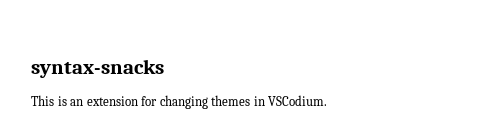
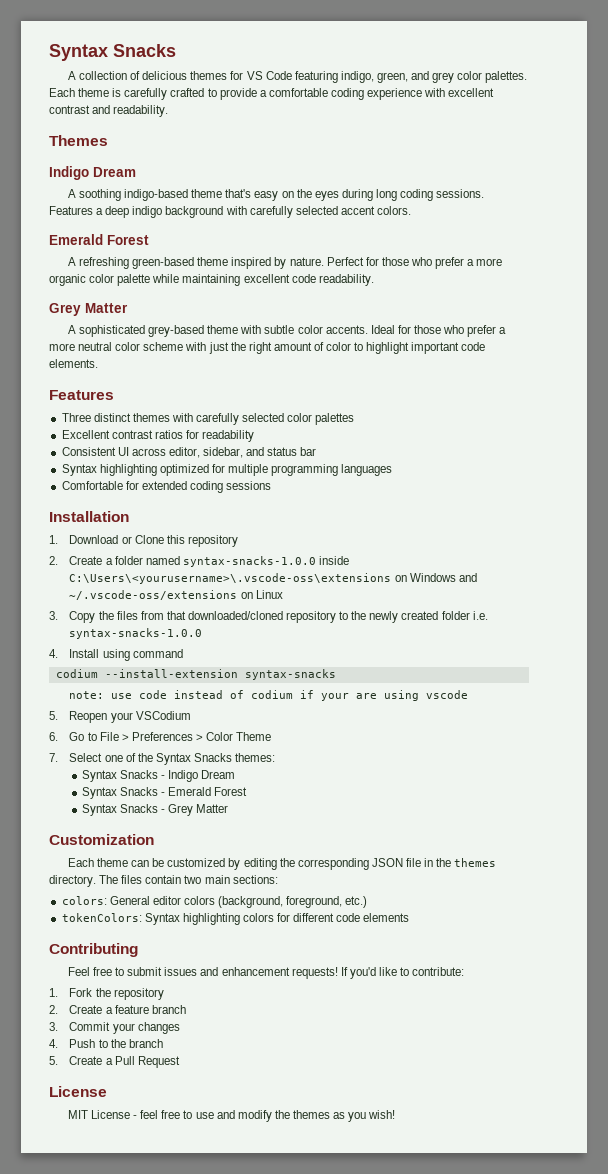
[31,59,164,78] [31,95,328,109] syntax-snacks // This is an extension for changing themes in VSCodium. -> [49,44,176,61] [67,71,528,83] [49,88,495,100] [49,105,169,117] [49,135,108,146] [49,166,136,180] [67,189,485,201] [49,206,411,218] [49,234,149,245] [67,257,503,269] [49,274,374,286] [49,303,128,316] [67,325,507,337] [49,342,486,354] [49,359,98,368] [49,390,114,400] [61,413,355,425] [61,430,255,442] [61,447,317,458] [61,464,393,476] [61,481,272,493] [49,511,129,522] [49,535,238,547] [49,556,349,567] [69,573,477,584] [69,590,283,600] [49,611,488,623] [69,628,203,639] [49,649,183,661] [55,669,336,680] [69,690,469,701] [49,711,191,723] [49,732,272,741] [49,753,276,765] [82,770,236,782] [82,787,248,799] [82,804,229,816] [49,834,154,845] [67,858,497,870] [49,875,278,887] [61,896,368,908] [61,913,410,925] [49,943,138,957] [67,967,465,979] [49,988,164,1000] [49,1005,186,1014] [49,1022,180,1034] [49,1039,163,1048] [49,1056,180,1068] [49,1086,107,1097] [67,1110,396,1122] Syntax Snacks // A collection of delicious themes for VS Code featuring indigo, green, and grey color palettes. Each theme is carefully crafted to provide a comfortable coding experience with excellent contrast and readability. // Themes // Indigo Dream // A soothing indigo-based theme that's easy on the eyes during long coding sessions. Features a deep indigo background with carefully selected accent colors. // Emerald Forest // A refreshing green-based theme inspired by nature. Perfect for those who prefer a more organic color palette while maintaining excellent code readability. // Grey Matter // A sophisticated grey-based theme with subtle color accents. Ideal for those who prefer a more neutral color scheme with just the right amount of color to highlight important code elements. // Features // Three distinct themes with carefully selected color palettes // Excellent contrast ratios for readability // Consistent UI across editor, sidebar, and status bar // Syntax highlighting optimized for multiple programming languages // Comfortable for extended coding sessions // Installation // 1. Download or Clone this repository // 2. Create a folder named syntax-snacks-1.0.0 inside C:\Users\<yourusername>\.vscode-oss\extensions on Windows and ~/.vscode-oss/extensions on Linux // 3. Copy the files from that downloaded/cloned repository to the newly created folder i.e. syntax-snacks-1.0.0 // 4. Install using command // codium --install-extension syntax-snacks // note: use code instead of codium if your are using vscode // 5. Reopen your VSCodium // 6. Go to File > Preferences > Color Theme // 7. Select one of the Syntax Snacks themes: // Syntax Snacks - Indigo Dream // Syntax Snacks - Emerald Forest // Syntax Snacks - Grey Matter // Customization // Each theme can be customized by editing the corresponding JSON file in the themes directory. The files contain two main sections: // colors: General editor colors (background, foreground, etc.) // tokenColors: Syntax highlighting colors for different code elements // Contributing // Feel free to submit issues and enhancement requests! If you'd like to contribute: // 1. Fork the repository // 2. Create a feature branch // 3. Commit your changes // 4. Push to the branch // 5. Create a Pull Request // License // MIT License - feel free to use and modify the themes as you wish!

